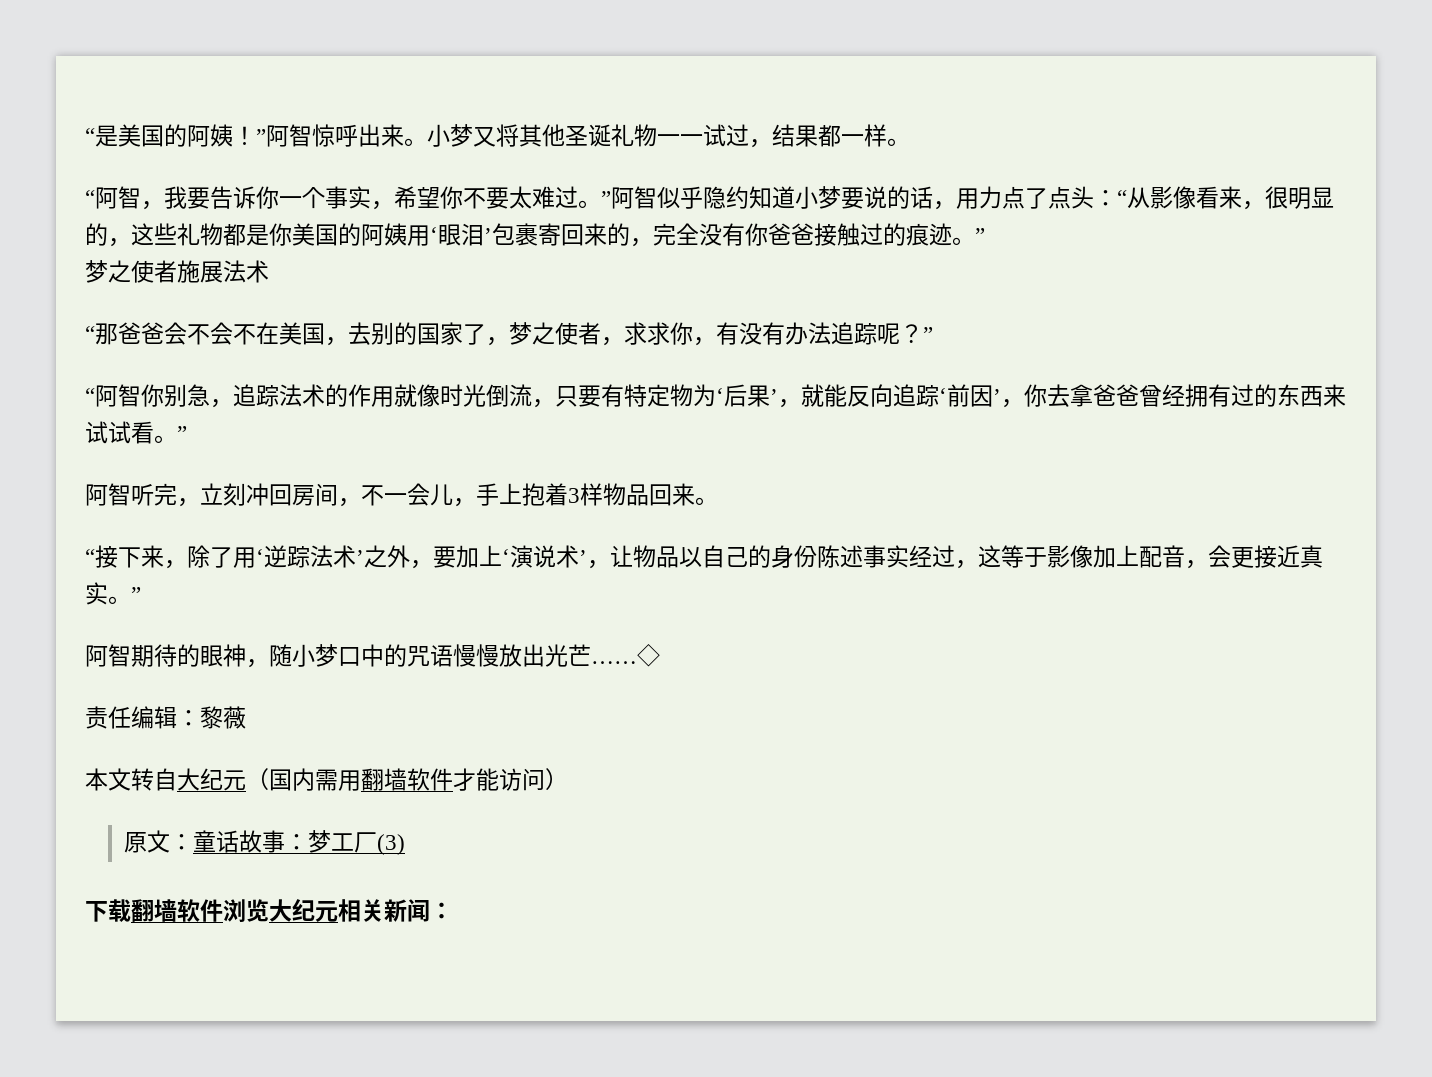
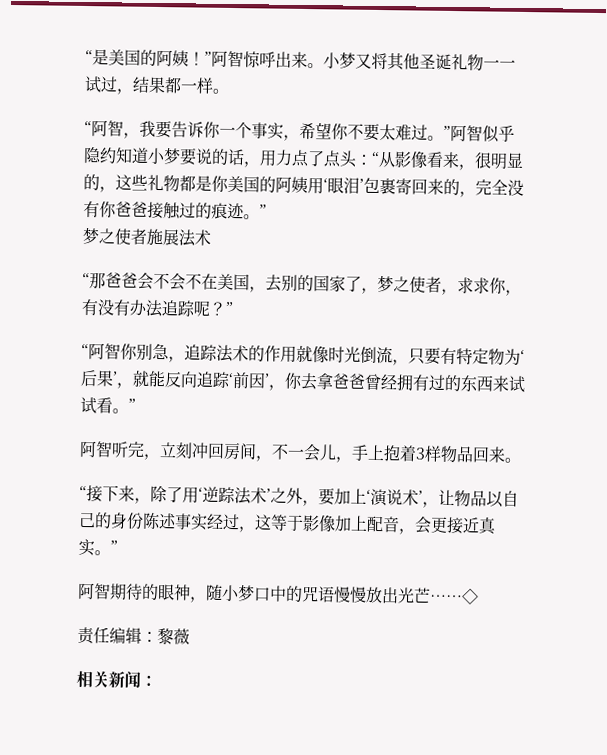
[85,768,568,791] [124,830,406,855] [85,899,338,923] 本文转自大纪元（国内需用翻墙软件才能访问） // 原文：童话故事：梦工厂(3) // 下载翻墙软件浏览大纪元 -> (190, 636) none

